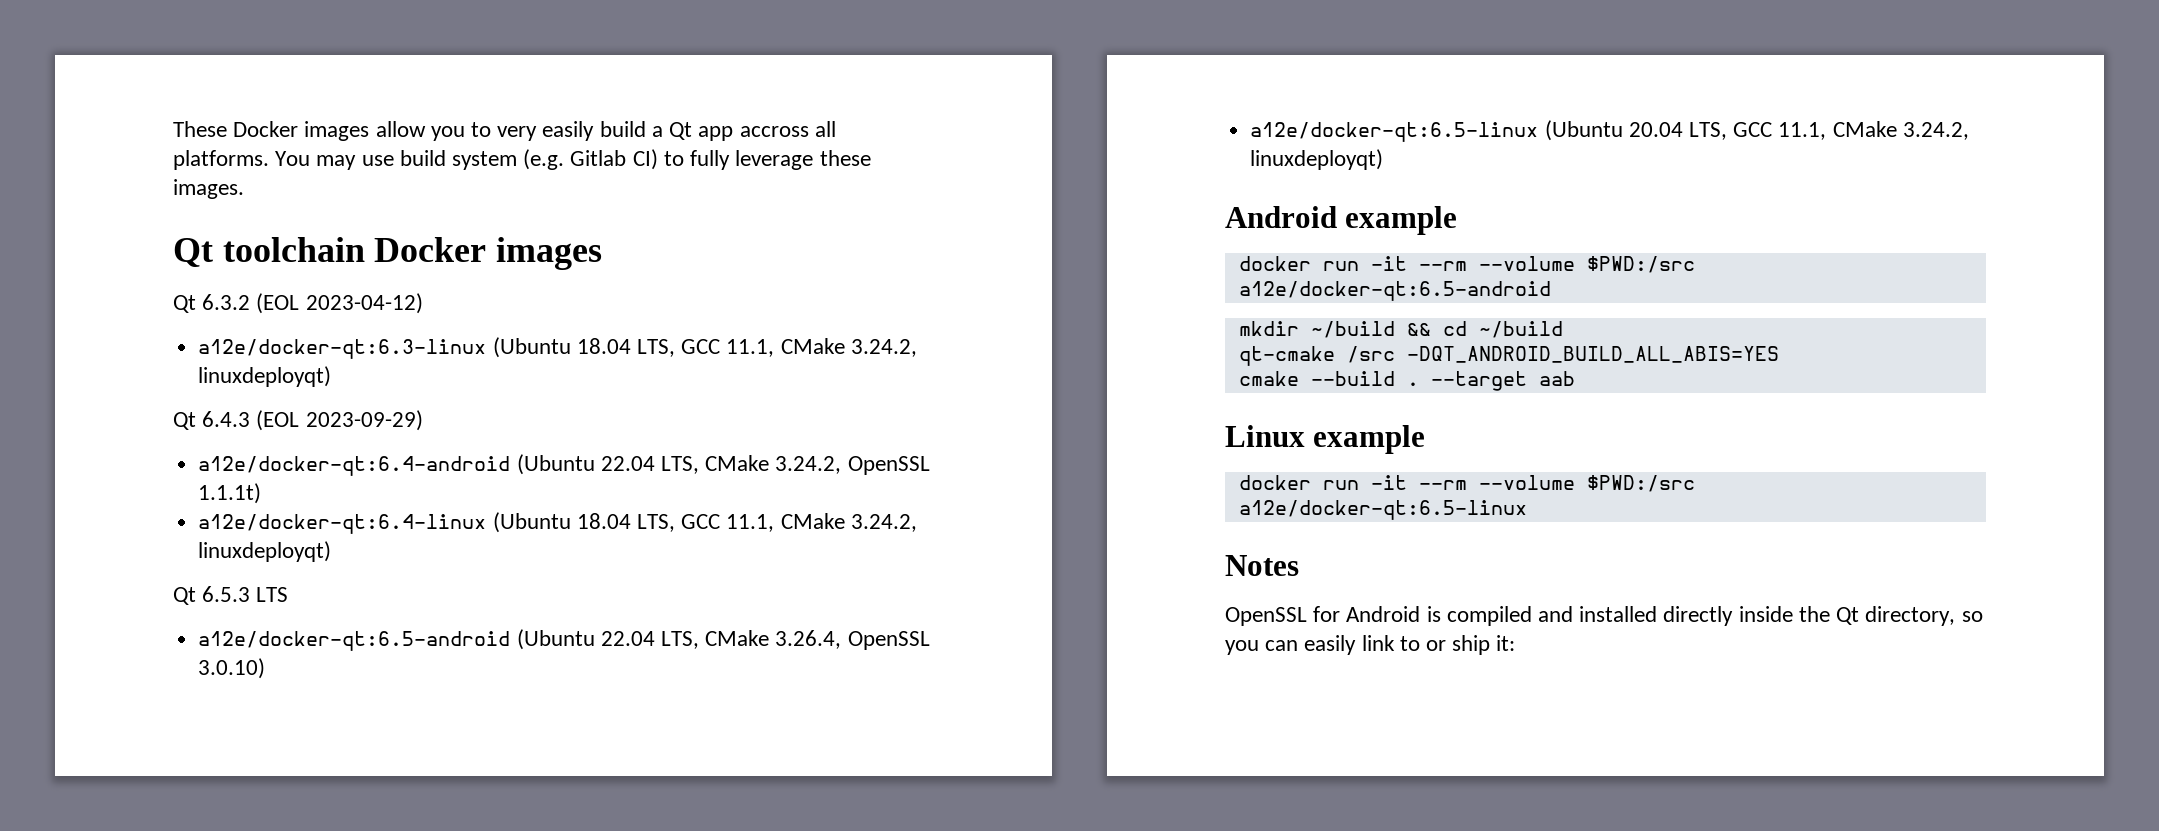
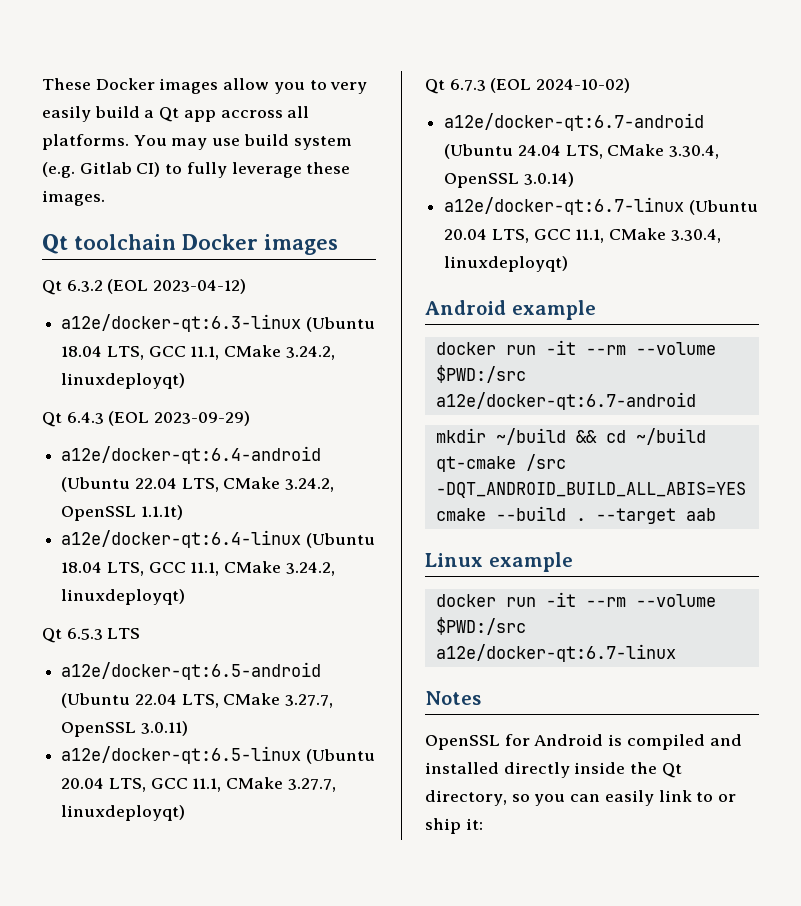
[775,630,930,650] [198,658,266,679] 3.26.4, OpenSSL 3.0.10) -> [285,694,334,708] [61,721,188,737] 3.27.7, OpenSSL 3.0.11)
[1902,122,1969,140] 3.24.2, -> [287,778,336,792] [61,805,186,821] [425,78,631,94] [444,113,705,131] [444,144,720,159] [444,172,574,188] [444,197,758,215] [444,228,721,243] 3.27.7, linuxdeployqt) // Qt 6.7.3 (EOL 2024-10-02) // a12e/docker-qt:6.7-android (Ubuntu 24.04 LTS, CMake 3.30.4, OpenSSL 3.0.14) // a12e/docker-qt:6.7-linux (Ubuntu 20.04 LTS, GCC 11.1, CMake 3.30.4,
[1238,281,1551,301] a12e/docker-qt:6.5-android -> [435,392,696,410] a12e/docker-qt:6.7-android
[1238,500,1527,520] a12e/docker-qt:6.5-linux -> [435,644,676,662] a12e/docker-qt:6.7-linux

